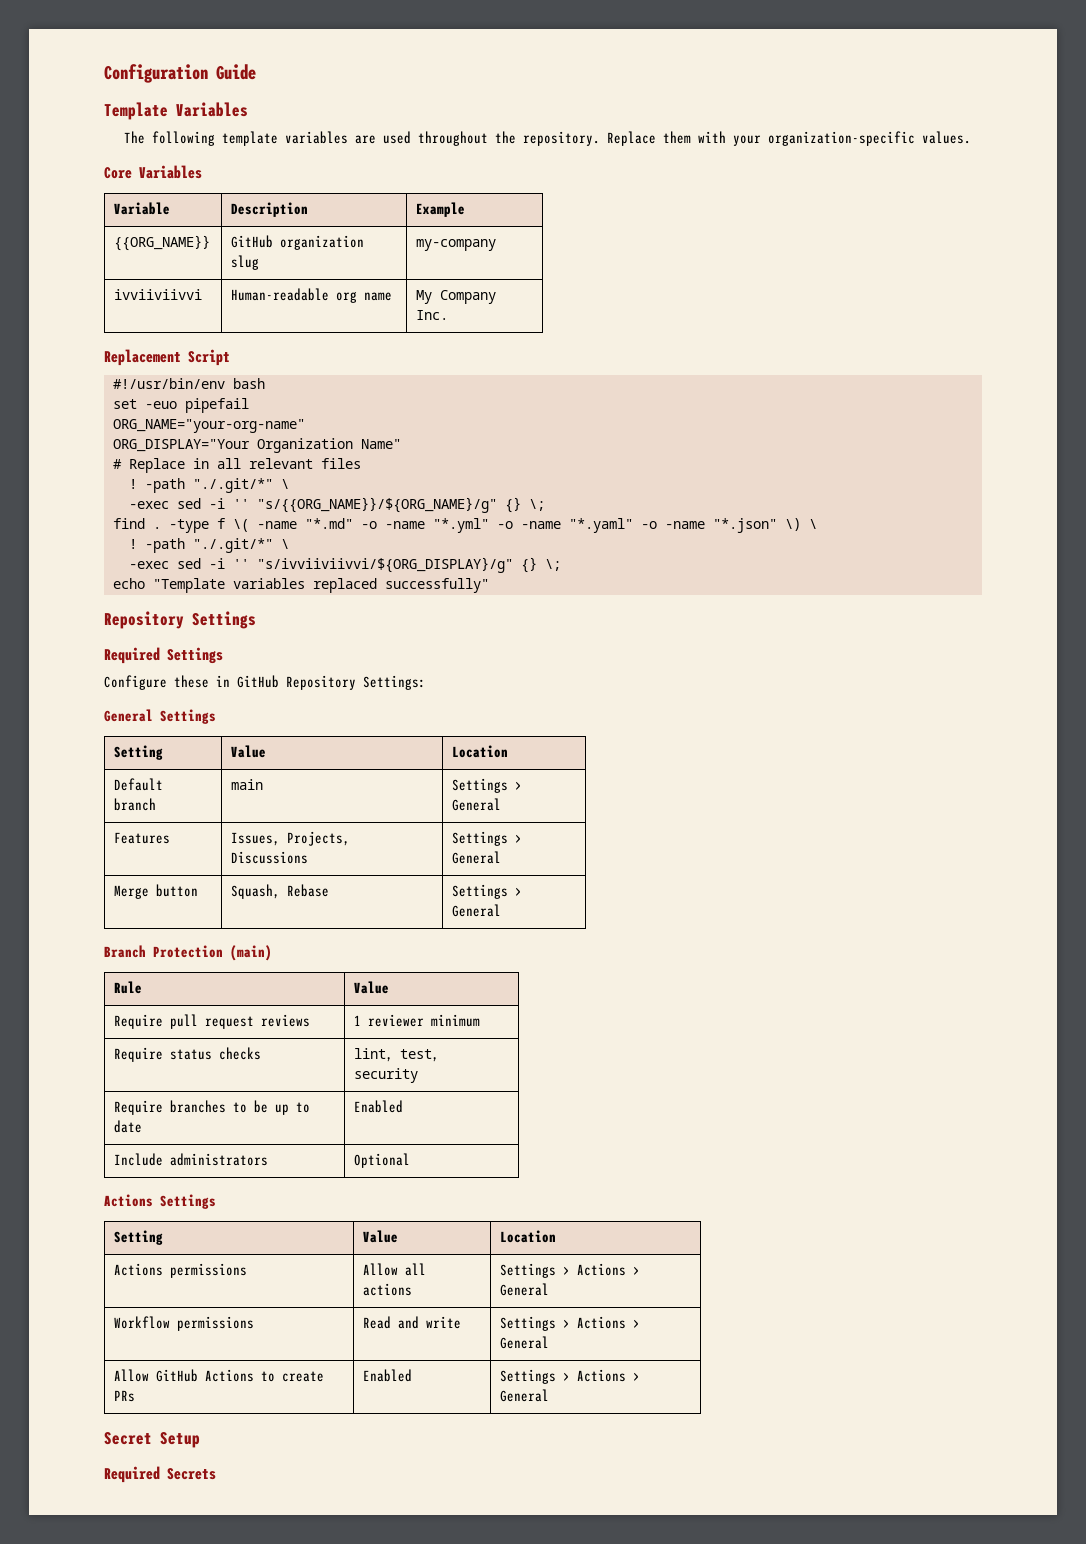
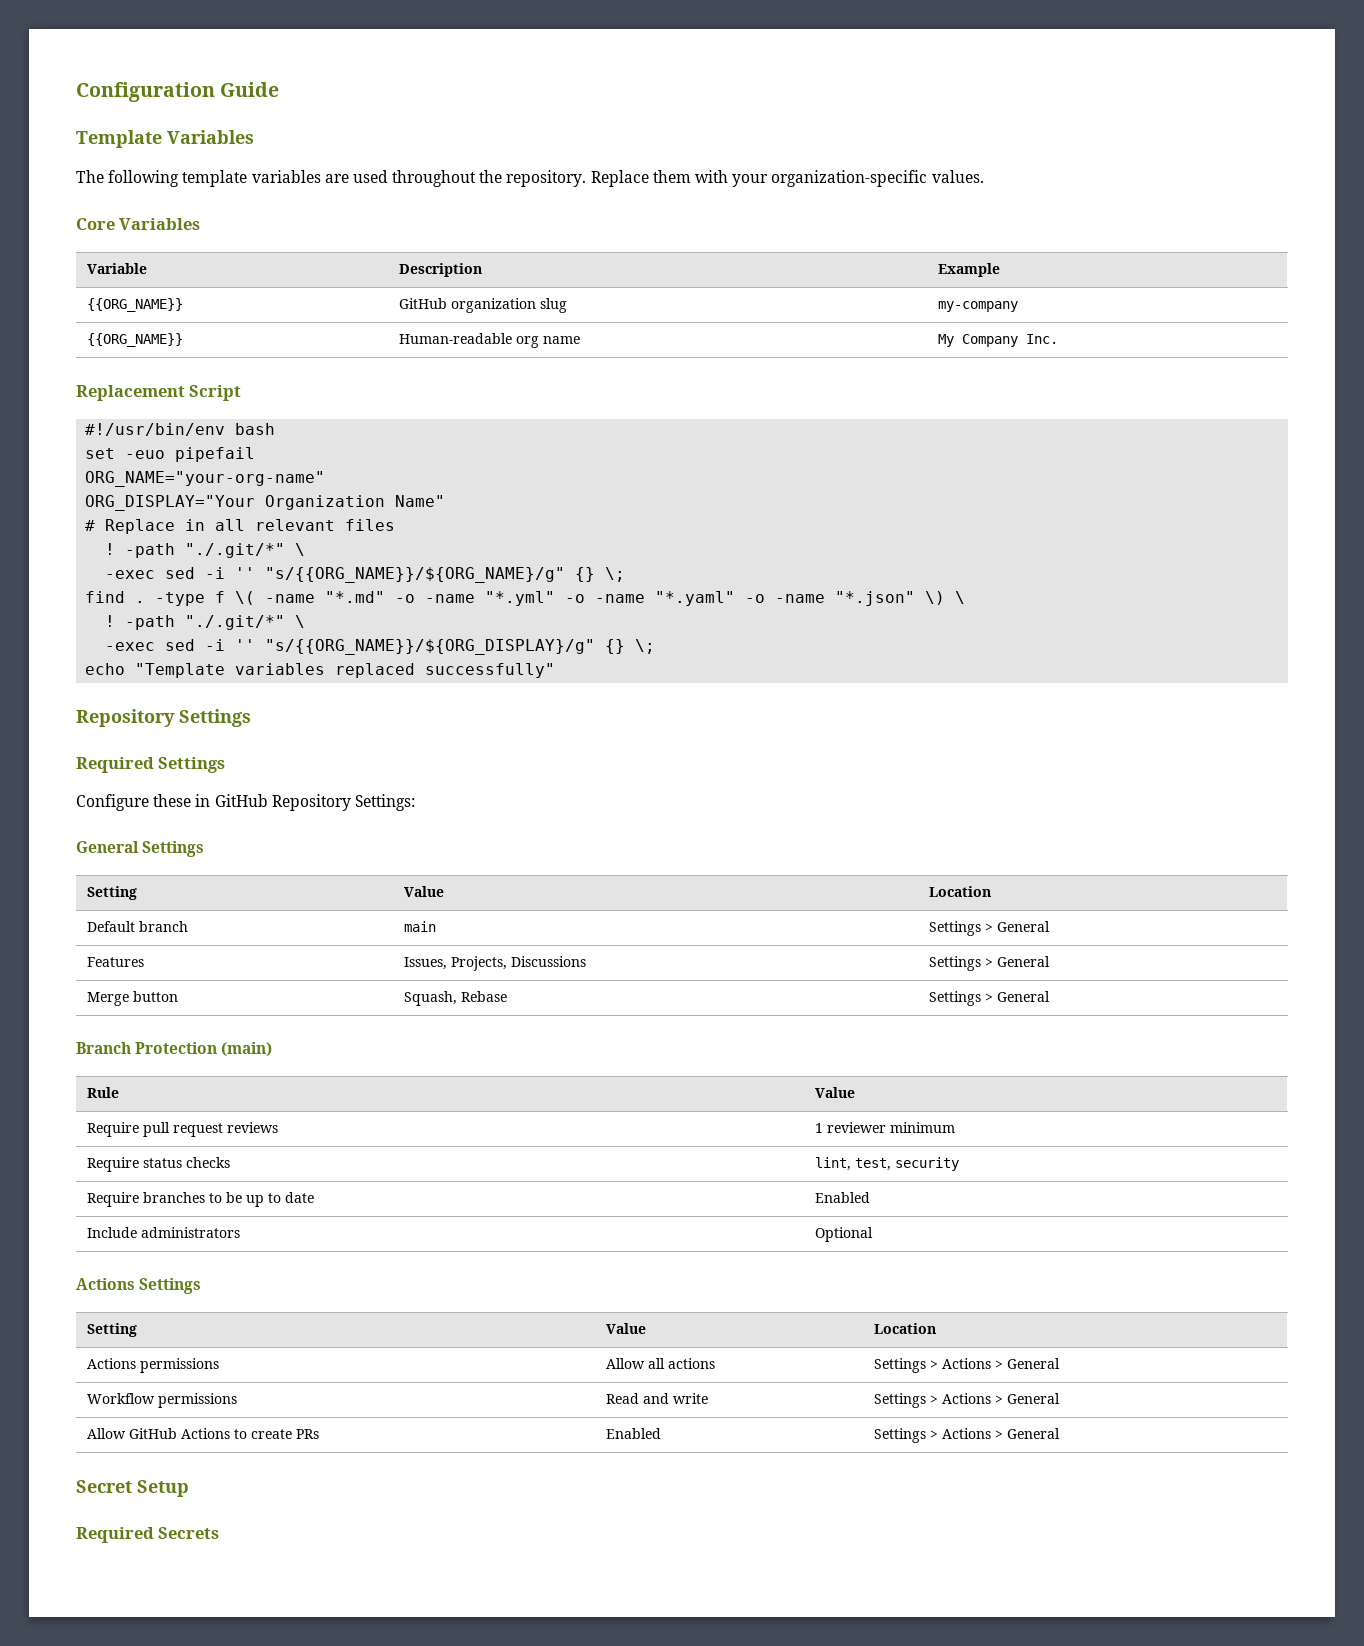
[114,289,203,300] ivviiviivvi -> [87,333,184,347] {{ORG_NAME}}
[256,557,513,573] "s/ivviiviivvi/${ORG_DISPLAY}/g" -> [265,639,596,655] "s/{{ORG_NAME}}/${ORG_DISPLAY}/g"

